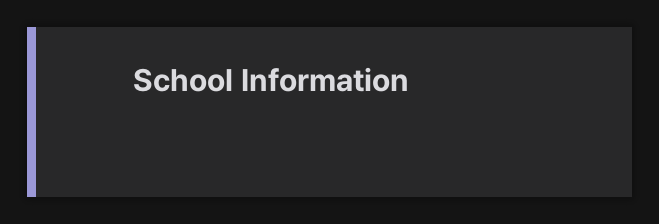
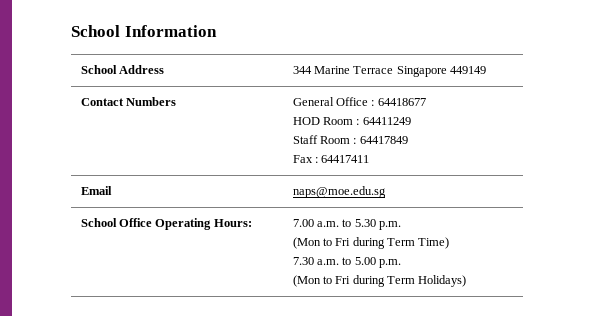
(410, 79) none -> [80,65,164,74] [292,66,487,77] [80,97,176,106] [292,97,426,106] [292,117,411,125] [292,135,408,144] [292,155,370,163] [80,186,112,195] [292,186,386,198] [80,218,252,230] [292,219,402,230] [292,237,450,249] [292,257,402,268] [292,275,467,287] // School Address | 344 Marine Terrace Singapore 449149 // Contact Numbers | General Office : 64418677 // HOD Room : 64411249 // Staff Room : 64417849 // Fax : 64417411 // Email | naps@moe.edu.sg // School Office Operating Hours: | 7.00 a.m. to 5.30 p.m. // (Mon to Fri during Term Time) // 7.30 a.m. to 5.00 p.m. // (Mon to Fri during Term Holidays)

